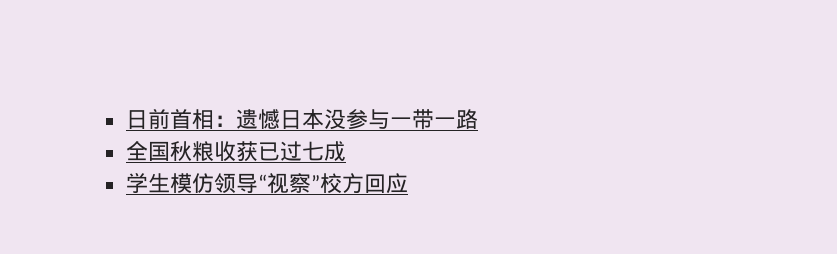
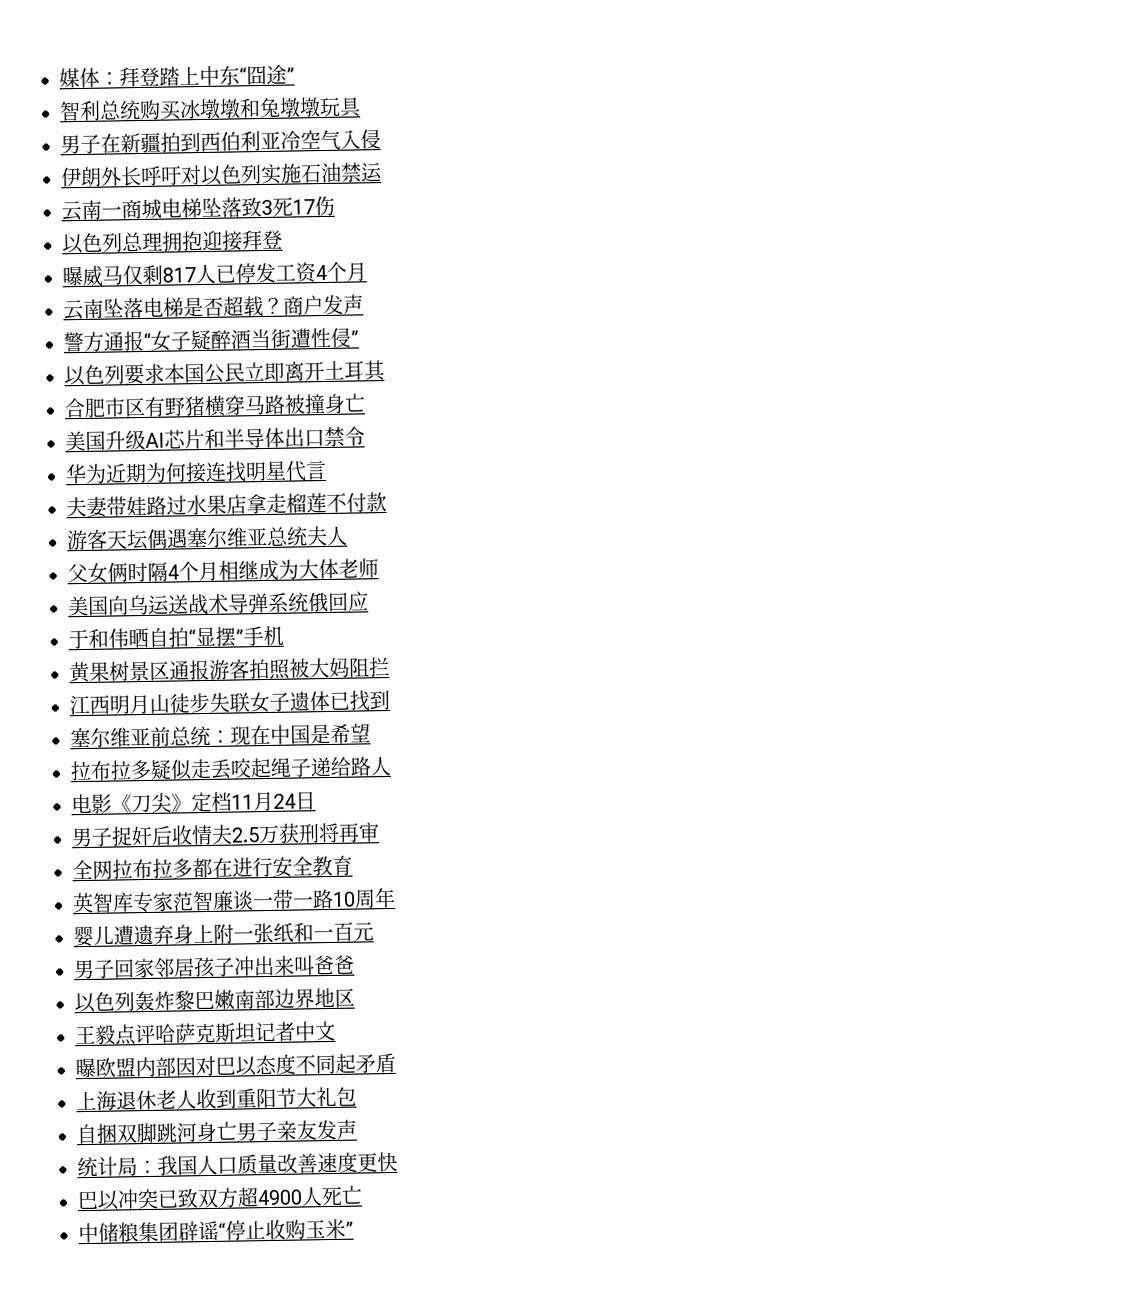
[125,108,478,130] [125,141,346,162] [125,173,408,194] 日前首相：遗憾日本没参与一带一路 // 全国秋粮收获已过七成 // 学生模仿领导“视察”校方回应 -> [59,64,295,89] [59,97,362,122] [60,129,381,155] [60,162,383,188] [61,195,335,222] [62,229,283,255] [62,261,367,287] [63,294,364,321] [63,327,359,353] [64,360,386,387] [64,393,366,419] [65,426,365,452] [65,459,327,485] [66,492,387,518] [66,525,348,551] [67,558,379,584] [68,591,369,617] [68,625,284,650] [69,656,390,684] [69,689,390,716] [70,723,371,748] [70,755,391,782] [71,791,316,814] [71,822,380,848] [72,855,353,880] [72,887,396,914] [73,921,374,948] [73,954,355,980] [74,987,355,1014] [75,1020,336,1046] [75,1052,396,1079] [76,1086,357,1111] [76,1119,357,1145] [77,1151,398,1178] [77,1185,363,1211] [78,1218,354,1244] 媒体：拜登踏上中东“囧途” // 智利总统购买冰墩墩和兔墩墩玩具 // 男子在新疆拍到西伯利亚冷空气入侵 // 伊朗外长呼吁对以色列实施石油禁运 // 云南一商城电梯坠落致3死17伤 // 以色列总理拥抱迎接拜登 // 曝威马仅剩817人已停发工资4个月 // 云南坠落电梯是否超载？商户发声 // 警方通报“女子疑醉酒当街遭性侵” // 以色列要求本国公民立即离开土耳其 // 合肥市区有野猪横穿马路被撞身亡 // 美国升级AI芯片和半导体出口禁令 // 华为近期为何接连找明星代言 // 夫妻带娃路过水果店拿走榴莲不付款 // 游客天坛偶遇塞尔维亚总统夫人 // 父女俩时隔4个月相继成为大体老师 // 美国向乌运送战术导弹系统俄回应 // 于和伟晒自拍“显摆”手机 // 黄果树景区通报游客拍照被大妈阻拦 // 江西明月山徒步失联女子遗体已找到 // 塞尔维亚前总统：现在中国是希望 // 拉布拉多疑似走丢咬起绳子递给路人 // 电影《刀尖》定档11月24日 // 男子捉奸后收情夫2.5万获刑将再审 // 全网拉布拉多都在进行安全教育 // 英智库专家范智廉谈一带一路10周年 // 婴儿遭遗弃身上附一张纸和一百元 // 男子回家邻居孩子冲出来叫爸爸 // 以色列轰炸黎巴嫩南部边界地区 // 王毅点评哈萨克斯坦记者中文 // 曝欧盟内部因对巴以态度不同起矛盾 // 上海退休老人收到重阳节大礼包 // 自捆双脚跳河身亡男子亲友发声 // 统计局：我国人口质量改善速度更快 // 巴以冲突已致双方超4900人死亡 // 中储粮集团辟谣“停止收购玉米”

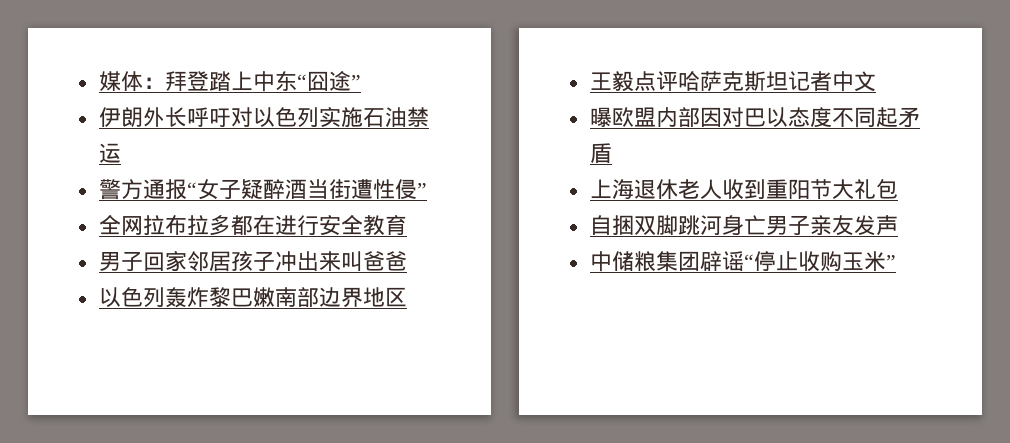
[59,97,362,122] [60,129,381,155] // 智利总统购买冰墩墩和兔墩墩玩具 // 男子在新疆拍到西伯利亚冷空气入侵 -> (361, 82) none
[61,195,335,222] [62,229,283,255] [62,261,367,287] [63,294,364,321] // 云南一商城电梯坠落致3死17伤 // 以色列总理拥抱迎接拜登 // 曝威马仅剩817人已停发工资4个月 // 云南坠落电梯是否超载？商户发声 -> (121, 153) none
[64,360,386,387] [64,393,366,419] [65,426,365,452] [65,459,327,485] [66,492,387,518] [66,525,348,551] [67,558,379,584] [68,591,369,617] [68,625,284,650] [69,656,390,684] [69,689,390,716] [70,723,371,748] [70,755,391,782] [71,791,316,814] [71,822,380,848] // 以色列要求本国公民立即离开土耳其 // 合肥市区有野猪横穿马路被撞身亡 // 美国升级AI芯片和半导体出口禁令 // 华为近期为何接连找明星代言 // 夫妻带娃路过水果店拿走榴莲不付款 // 游客天坛偶遇塞尔维亚总统夫人 // 父女俩时隔4个月相继成为大体老师 // 美国向乌运送战术导弹系统俄回应 // 于和伟晒自拍“显摆”手机 // 黄果树景区通报游客拍照被大妈阻拦 // 江西明月山徒步失联女子遗体已找到 // 塞尔维亚前总统：现在中国是希望 // 拉布拉多疑似走丢咬起绳子递给路人 // 电影《刀尖》定档11月24日 // 男子捉奸后收情夫2.5万获刑将再审 -> (427, 190) none
[72,887,396,914] [73,921,374,948] // 英智库专家范智廉谈一带一路10周年 // 婴儿遭遗弃身上附一张纸和一百元 -> (407, 225) none
[77,1151,398,1178] [77,1185,363,1211] // 统计局：我国人口质量改善速度更快 // 巴以冲突已致双方超4900人死亡 -> (898, 225) none

